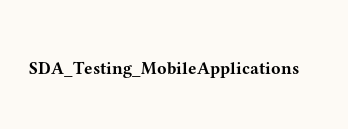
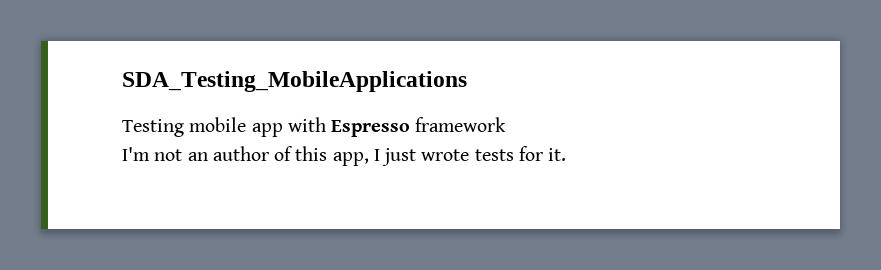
(299, 69) none -> [122,117,507,137] [122,146,567,166] // Testing mobile app with Espresso framework // I'm not an author of this app, I just wrote tests for it.

